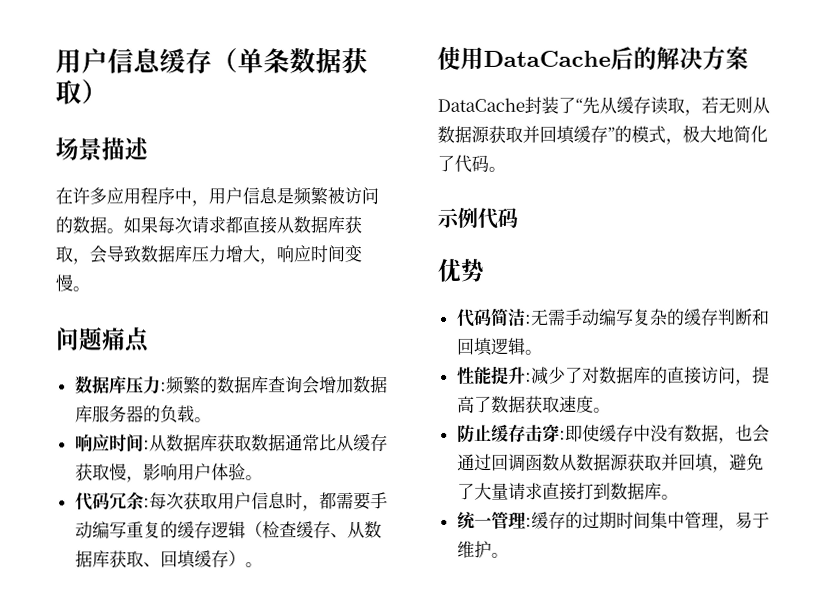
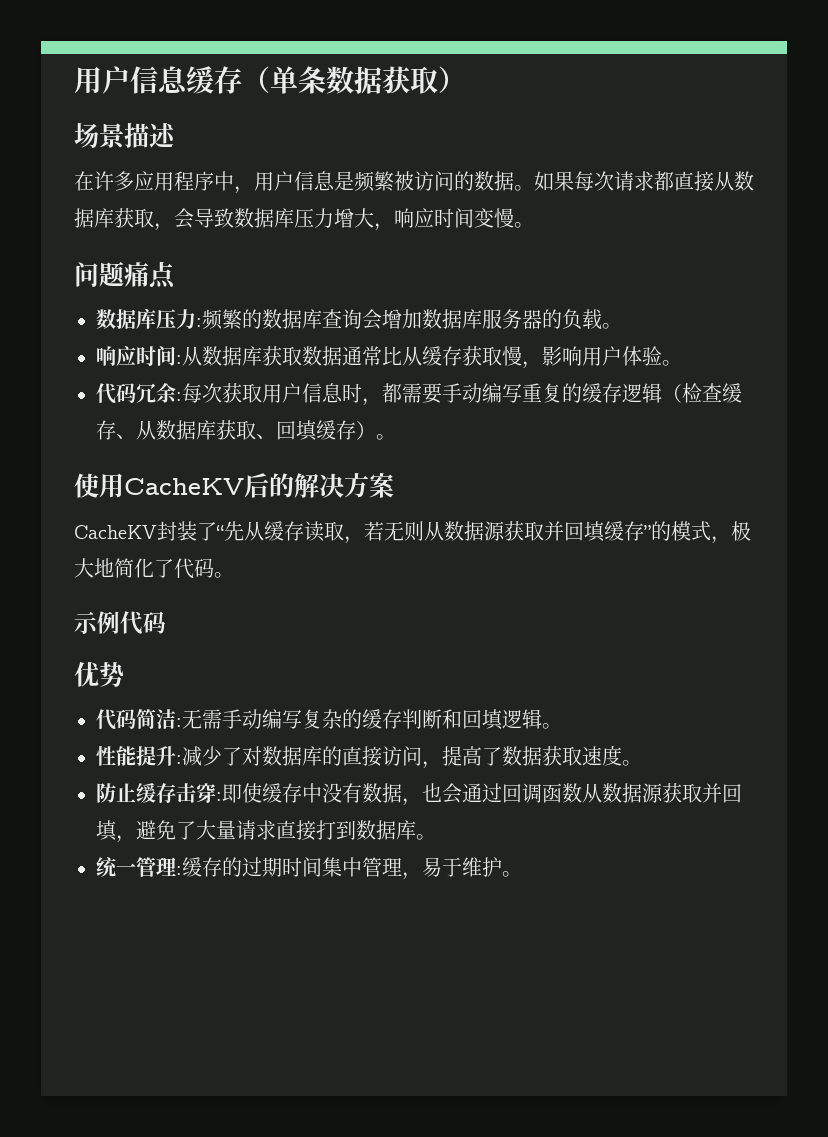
[483,50,611,67] DataCache -> [124,478,244,495] CacheKV
[437,97,525,112] DataCache -> [74,525,157,539] CacheKV

